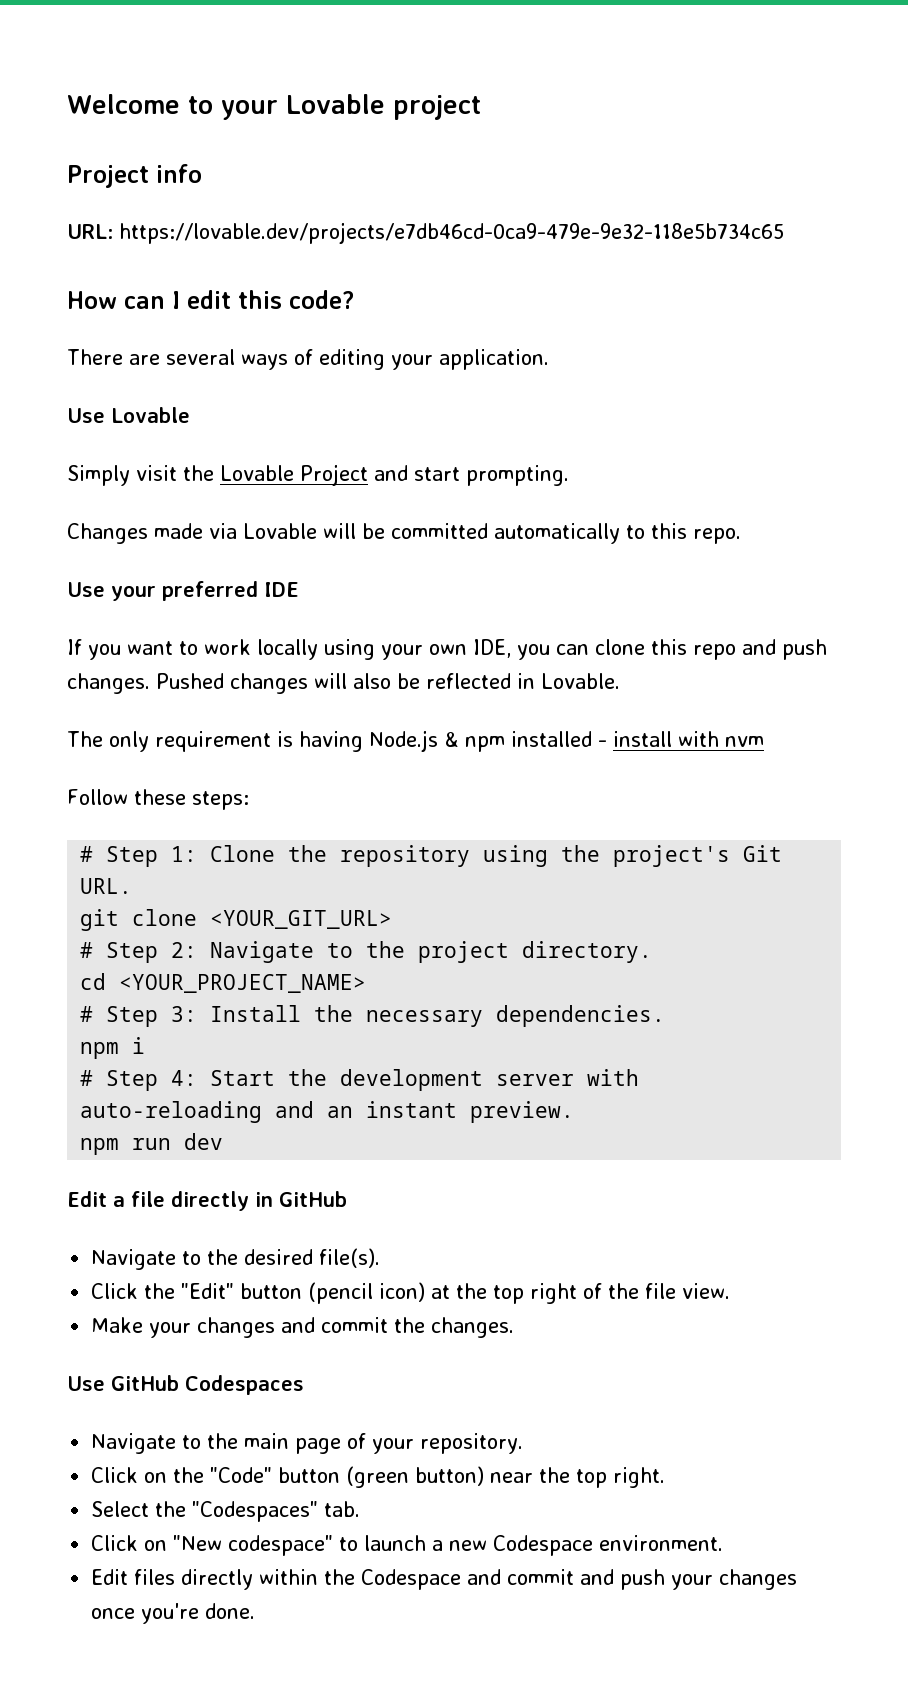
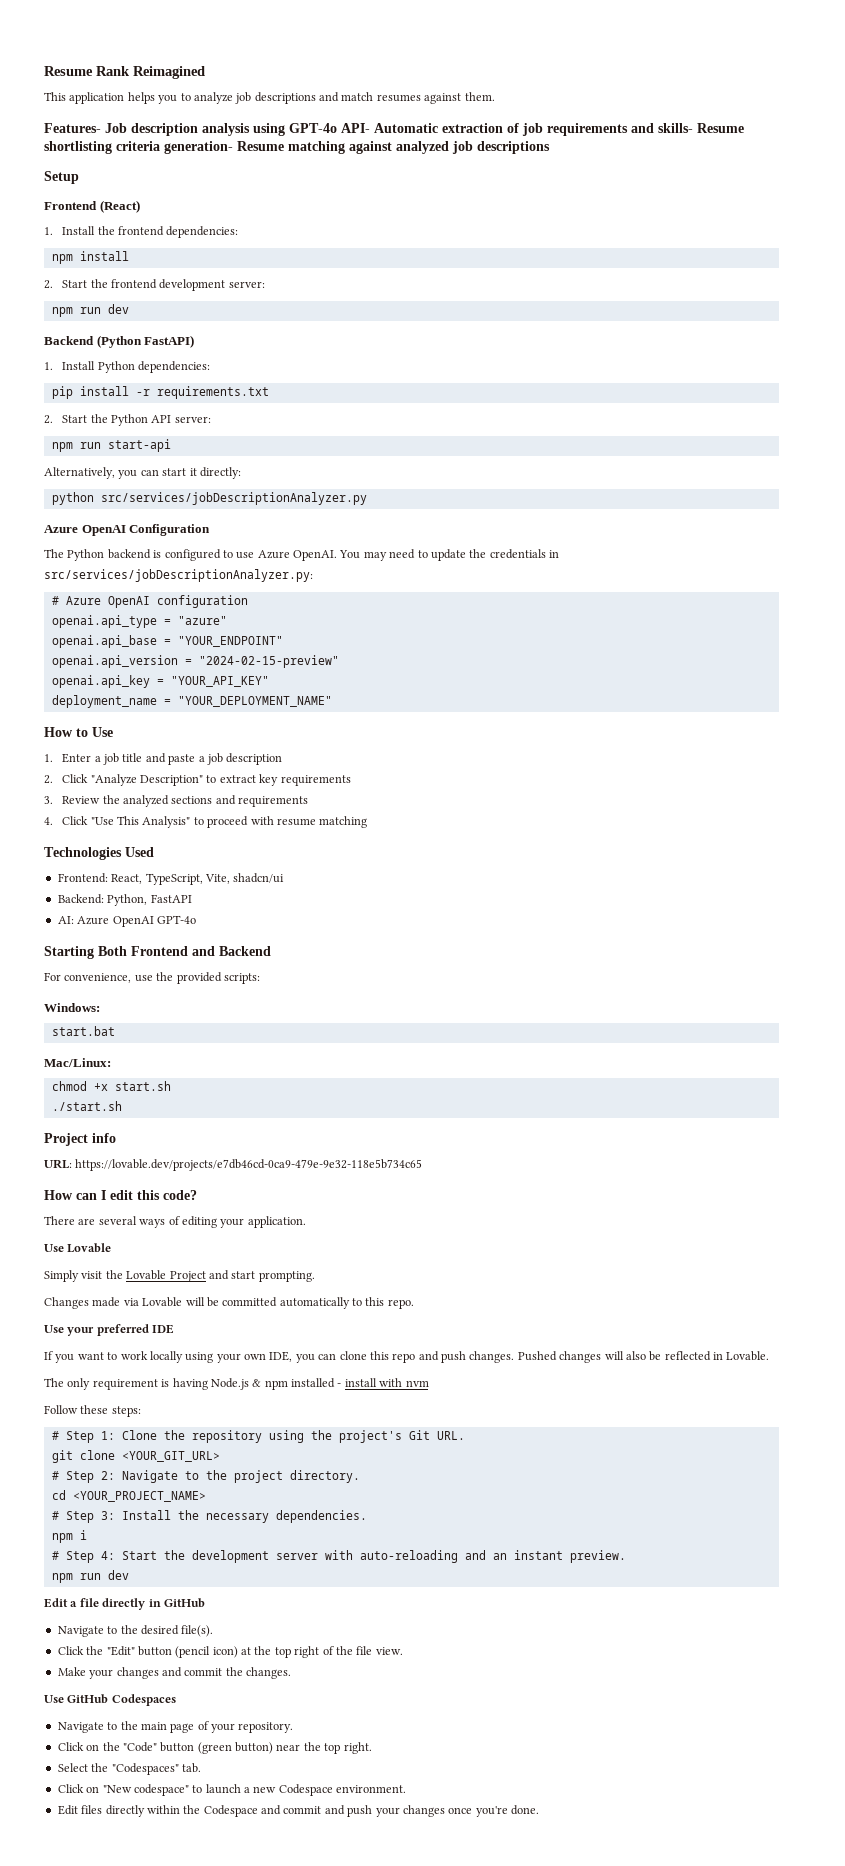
[67,94,481,120] Welcome to your Lovable project -> [44,66,205,79] [44,92,495,104] [44,123,744,136] [44,141,550,154] [44,171,79,184] [44,200,140,213] [44,226,239,238] [51,251,129,264] [44,279,265,291] [51,304,129,317] [44,335,195,348] [44,361,211,373] [51,386,269,399] [44,414,211,426] [51,439,171,452] [44,467,241,479] [51,492,367,505] [44,524,211,536] [44,549,559,561] [44,569,313,582] [51,595,248,608] [51,615,227,628] [51,635,283,648] [51,655,339,668] [51,675,269,688] [51,695,332,708] [44,727,113,737] [44,753,283,765] [44,774,351,786] [44,795,309,807] [44,816,368,828] [44,847,154,860] [57,873,285,885] [57,894,192,906] [57,915,196,927] [44,946,271,959] [44,972,260,984] [44,1003,100,1012] [51,1026,115,1036] [44,1058,111,1067] [51,1081,171,1091] [51,1101,122,1111] Resume Rank Reimagined // This application helps you to analyze job descriptions and match resumes against them. // Features- Job description analysis using GPT-4o API- Automatic extraction of job requirements and skills- Resume shortlisting criteria generation- Resume matching against analyzed job descriptions // Setup // Frontend (React) // 1. Install the frontend dependencies: // npm install // 2. Start the frontend development server: // npm run dev // Backend (Python FastAPI) // 1. Install Python dependencies: // pip install -r requirements.txt // 2. Start the Python API server: // npm run start-api // Alternatively, you can start it directly: // python src/services/jobDescriptionAnalyzer.py // Azure OpenAI Configuration // The Python backend is configured to use Azure OpenAI. You may need to update the credentials in src/services/jobDescriptionAnalyzer.py: // # Azure OpenAI configuration // openai.api_type = "azure" // openai.api_base = "YOUR_ENDPOINT" // openai.api_version = "2024-02-15-preview" // openai.api_key = "YOUR_API_KEY" // deployment_name = "YOUR_DEPLOYMENT_NAME" // How to Use // 1. Enter a job title and paste a job description // 2. Click "Analyze Description" to extract key requirements // 3. Review the analyzed sections and requirements // 4. Click "Use This Analysis" to proceed with resume matching // Technologies Used // Frontend: React, TypeScript, Vite, shadcn/ui // Backend: Python, FastAPI // AI: Azure OpenAI GPT-4o // Starting Both Frontend and Backend // For convenience, use the provided scripts: // Windows: // start.bat // Mac/Linux: // chmod +x start.sh // ./start.sh

